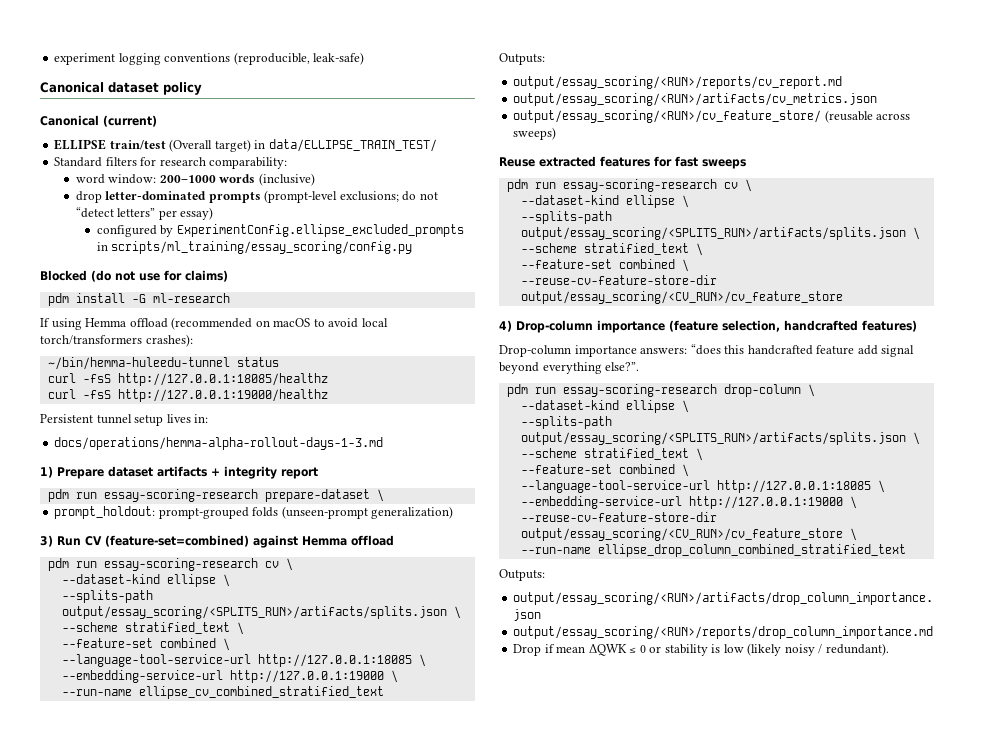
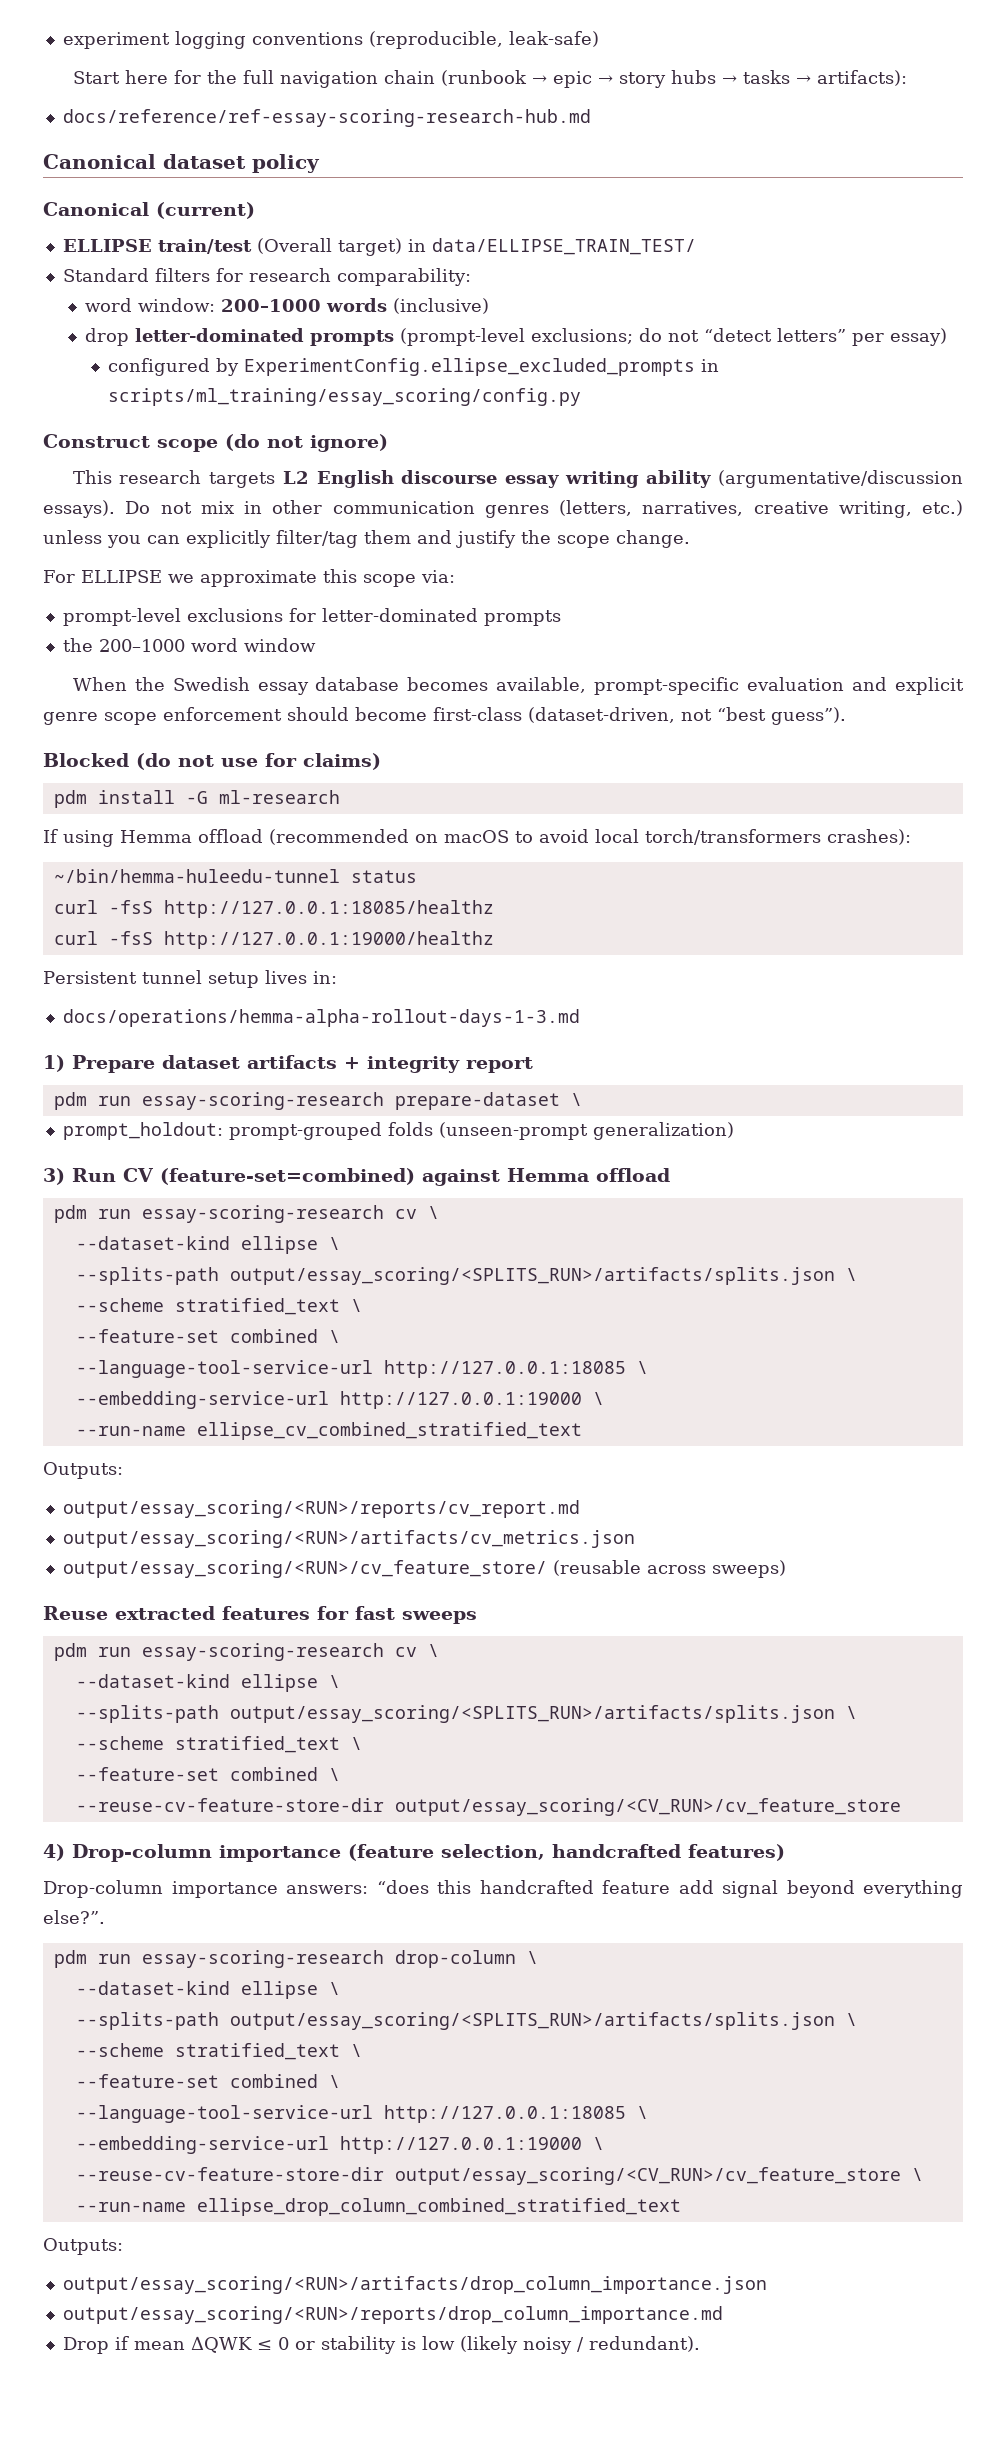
(365, 58) none -> [72,70,907,88] [62,109,591,127] // Start here for the full navigation chain (runbook → epic → story hubs → tasks → artifacts): // docs/reference/ref-essay-scoring-research-hub.md
(413, 247) none -> [43,434,388,452] [72,470,963,488] [43,500,963,518] [43,530,690,548] [43,569,455,587] [62,608,561,626] [62,638,316,652] [72,677,965,695] [43,707,846,725] // Construct scope (do not ignore) // This research targets L2 English discourse essay writing ability (argumentative/discussion essays). Do not mix in other communication genres (letters, narratives, creative writing, etc.) unless you can explicitly filter/tag them and justify the scope change. // For ELLIPSE we approximate this scope via: // prompt-level exclusions for letter-dominated prompts // the 200–1000 word window // When the Swedish essay database becomes available, prompt-specific evaluation and explicit genre scope enforcement should become first-class (dataset-driven, not “best guess”).

